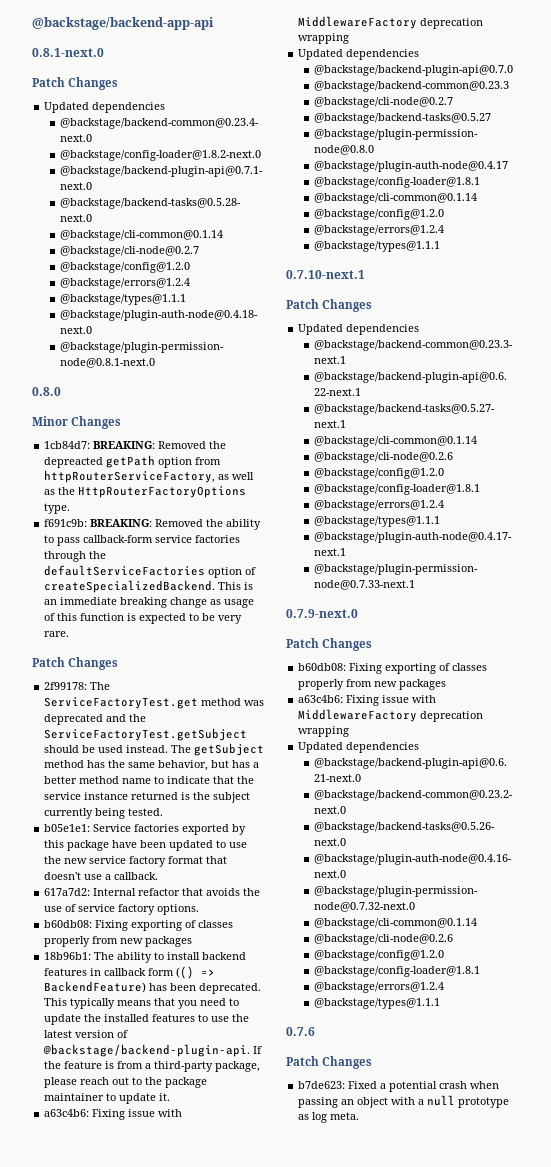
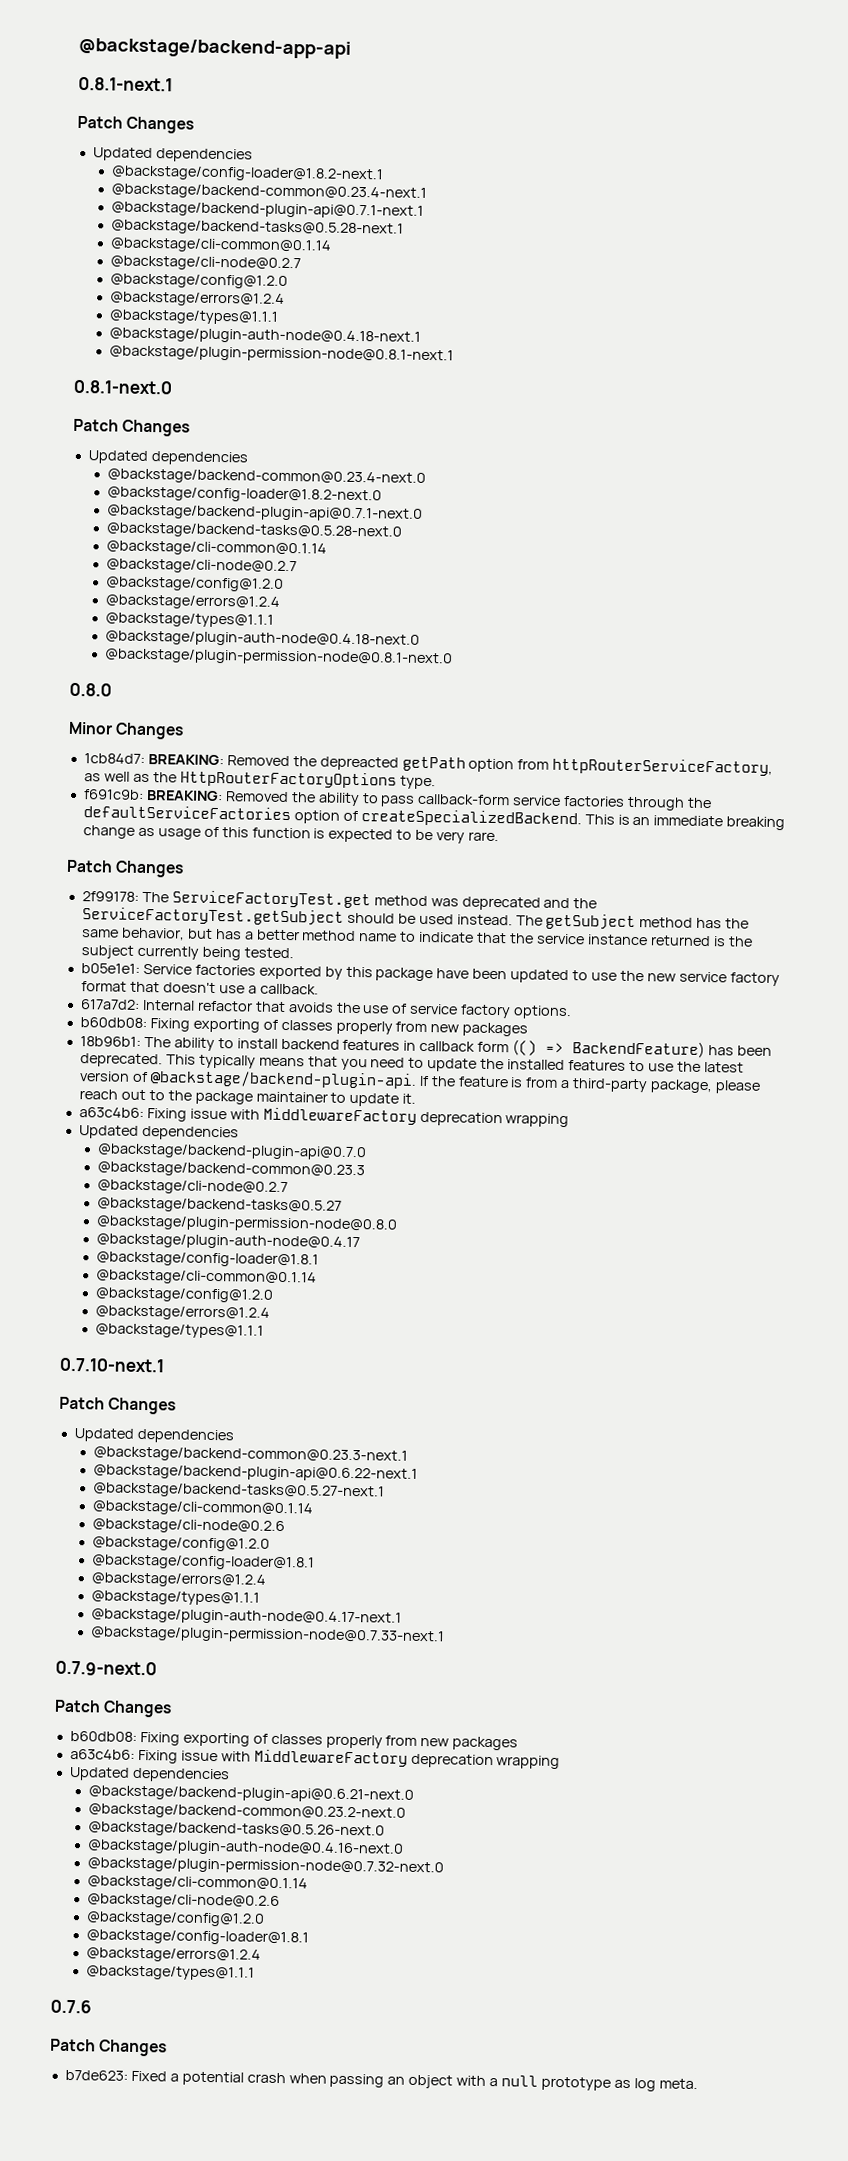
(214, 23) none -> [78,76,173,92] [77,115,195,134] [92,147,253,163] [110,165,384,183] [110,183,427,201] [110,201,424,219] [110,219,404,237] [109,237,332,254] [109,255,301,272] [109,273,288,289] [109,291,285,307] [108,309,278,325] [108,327,421,345] [108,345,454,364] // 0.8.1-next.1 // Patch Changes // Updated dependencies // @backstage/config-loader@1.8.2-next.1 // @backstage/backend-common@0.23.4-next.1 // @backstage/backend-plugin-api@0.7.1-next.1 // @backstage/backend-tasks@0.5.28-next.1 // @backstage/cli-common@0.1.14 // @backstage/cli-node@0.2.7 // @backstage/config@1.2.0 // @backstage/errors@1.2.4 // @backstage/types@1.1.1 // @backstage/plugin-auth-node@0.4.18-next.1 // @backstage/plugin-permission-node@0.8.1-next.1

